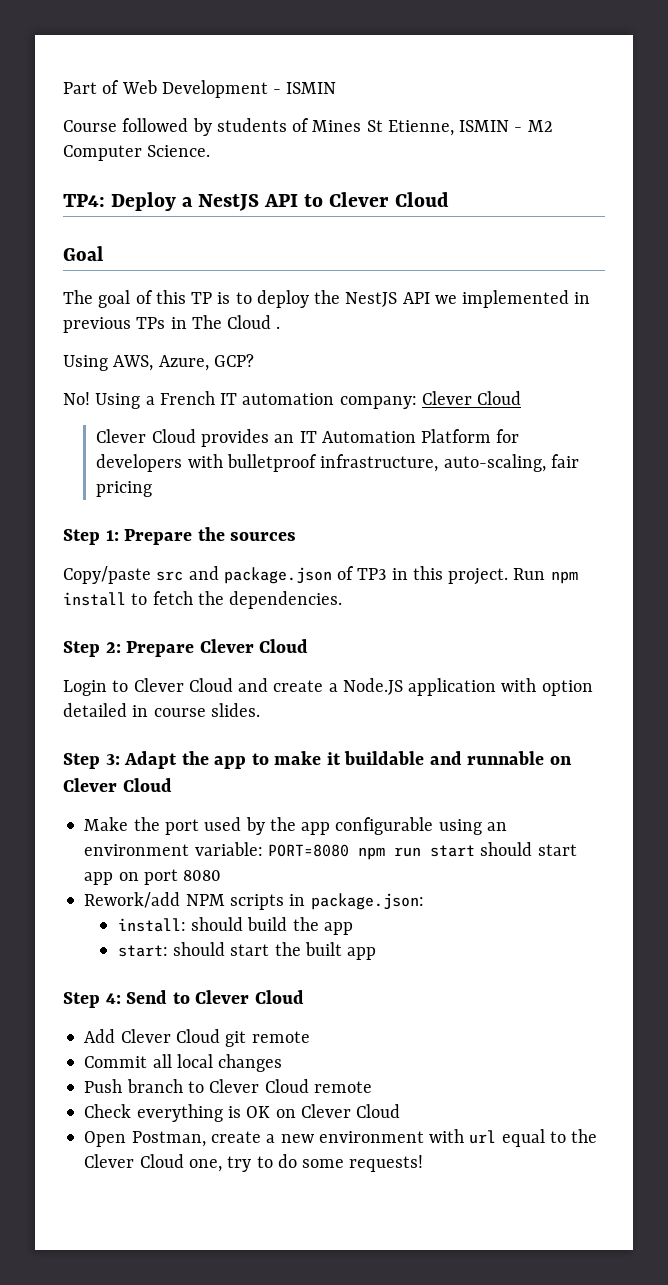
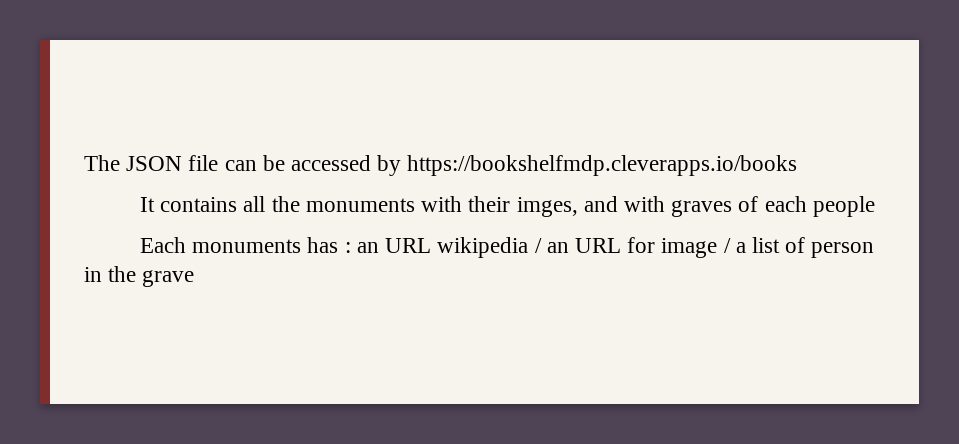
[63,80,337,98] [63,118,553,136] [63,145,211,161] [63,192,449,211] [63,246,103,261] [63,290,591,308] [63,315,281,333] [63,354,254,371] [63,391,522,409] [96,429,520,447] [96,454,579,472] [96,481,153,497] [63,527,297,545] [63,566,578,585] [63,591,343,609] [63,639,309,657] [63,678,593,696] [63,703,260,717] [63,751,572,769] [63,778,172,792] [84,817,507,835] [84,842,577,860] [84,869,222,885] [84,892,424,910] [117,917,353,935] [117,942,377,960] [63,990,304,1008] [84,1029,310,1047] [84,1054,283,1072] [84,1079,372,1093] [84,1104,401,1122] [84,1129,598,1147] [84,1154,424,1172] Part of Web Development - ISMIN // Course followed by students of Mines St Etienne, ISMIN - M2 Computer Science. // TP4: Deploy a NestJS API to Clever Cloud // Goal // The goal of this TP is to deploy the NestJS API we implemented in previous TPs in The Cloud . // Using AWS, Azure, GCP? // No! Using a French IT automation company: Clever Cloud // Clever Cloud provides an IT Automation Platform for developers with bulletproof infrastructure, auto-scaling, fair pricing // Step 1: Prepare the sources // Copy/paste src and package.json of TP3 in this project. Run npm install to fetch the dependencies. // Step 2: Prepare Clever Cloud // Login to Clever Cloud and create a Node.JS application with option detailed in course slides. // Step 3: Adapt the app to make it buildable and runnable on Clever Cloud // Make the port used by the app configurable using an environment variable: PORT=8080 npm run start should start app on port 8080 // Rework/add NPM scripts in package.json: // install: should build the app // start: should start the built app // Step 4: Send to Clever Cloud // Add Clever Cloud git remote // Commit all local changes // Push branch to Clever Cloud remote // Check everything is OK on Clever Cloud // Open Postman, create a new environment with url equal to the Clever Cloud one, try to do some requests! -> [84,155,798,176] [140,196,875,217] [140,237,875,258] [84,266,195,287] The JSON file can be accessed by https://bookshelfmdp.cleverapps.io/books // It contains all the monuments with their imges, and with graves of each people // Each monuments has : an URL wikipedia / an URL for image / a list of person in the grave

